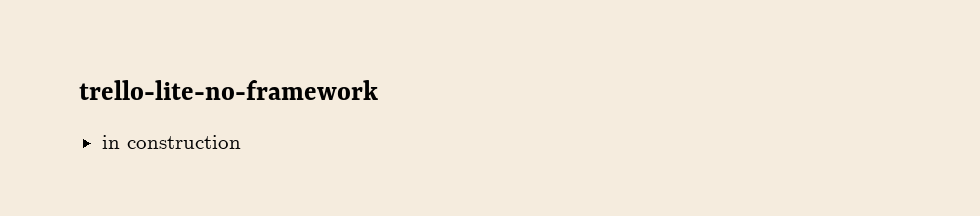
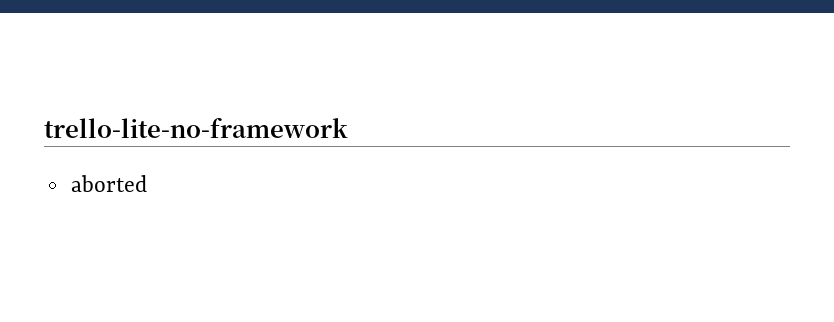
[101,135,241,149] in construction -> [70,175,147,192] aborted

